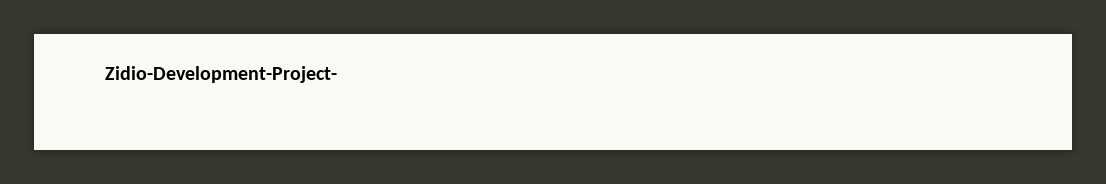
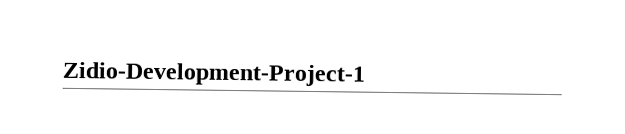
[105,66,337,83] Zidio-Development-Project- -> [62,61,366,87] Zidio-Development-Project-1

